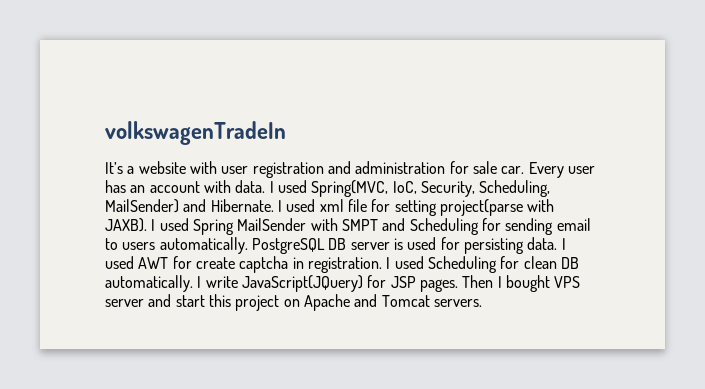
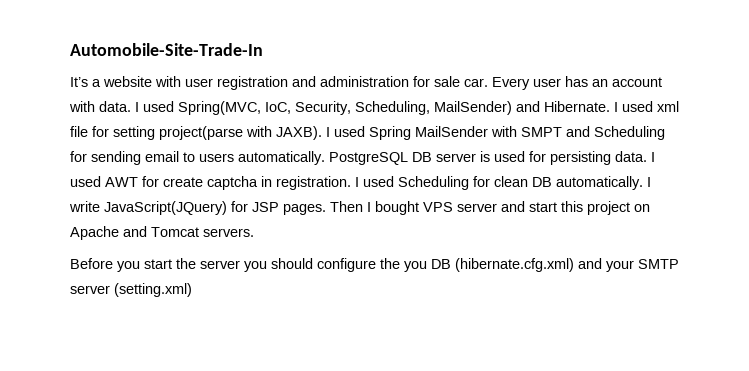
[105,121,286,145] volkswagenTradeIn -> [70,43,263,56] Automobile-Site-Trade-In
(482, 303) none -> [70,258,679,272] [70,283,192,297] // Before you start the server you should configure the you DB (hibernate.cfg.xml) and your SMTP server (setting.xml)

